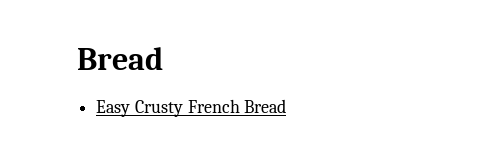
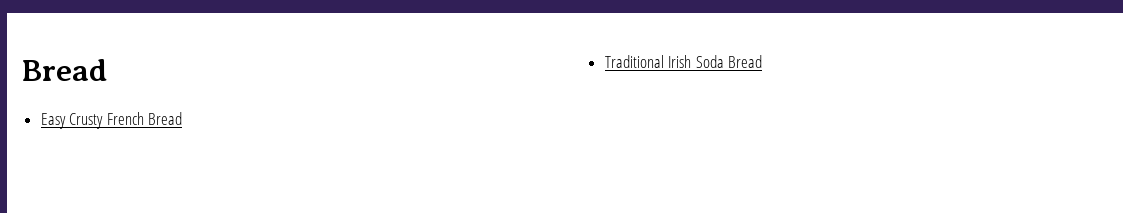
(287, 106) none -> [604,55,763,68] // Traditional Irish Soda Bread

